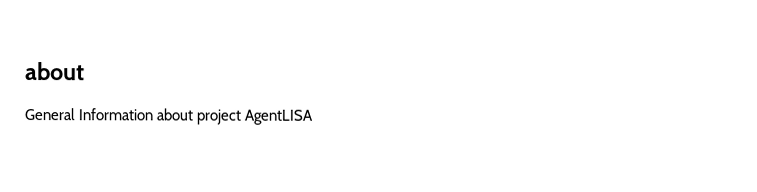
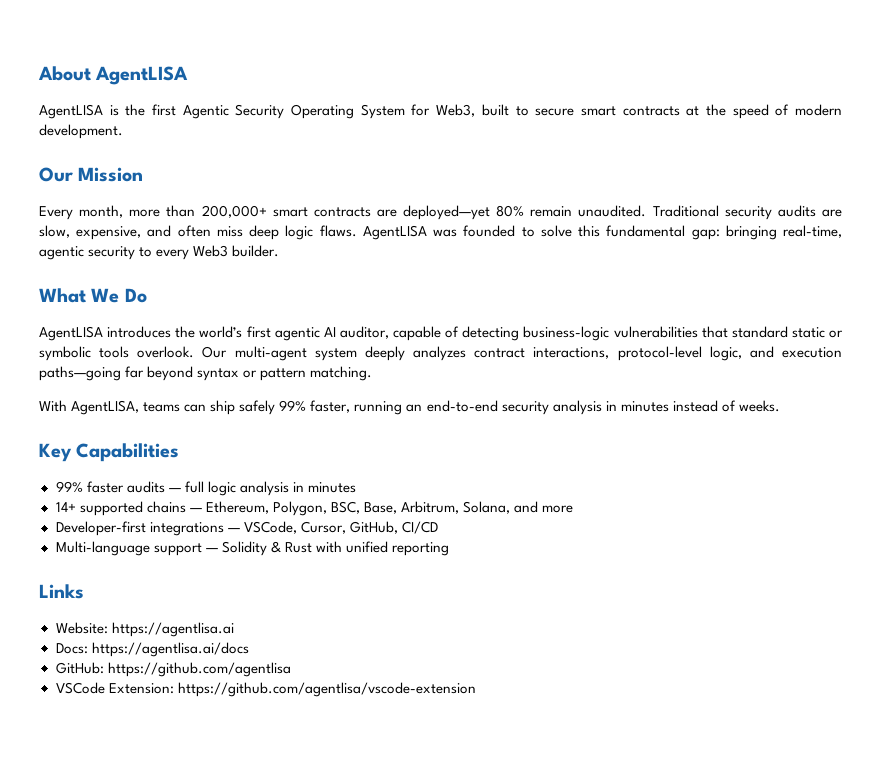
[25,62,85,81] [24,108,314,125] about // General Information about project AgentLISA -> [38,66,189,85] [39,104,843,119] [39,124,123,139] [39,167,144,182] [39,205,842,220] [39,225,843,240] [39,245,280,260] [39,288,147,303] [39,326,843,341] [39,346,842,361] [39,366,373,381] [39,400,780,415] [39,443,180,462] [55,481,356,496] [55,501,574,516] [55,521,438,536] [55,541,449,556] [39,584,84,599] [55,622,234,637] [55,642,249,657] [55,662,291,677] [55,682,476,697] About AgentLISA // AgentLISA is the first Agentic Security Operating System for Web3, built to secure smart contracts at the speed of modern development. // Our Mission // Every month, more than 200,000+ smart contracts are deployed—yet 80% remain unaudited. Traditional security audits are slow, expensive, and often miss deep logic flaws. AgentLISA was founded to solve this fundamental gap: bringing real-time, agentic security to every Web3 builder. // What We Do // AgentLISA introduces the world’s first agentic AI auditor, capable of detecting business-logic vulnerabilities that standard static or symbolic tools overlook. Our multi-agent system deeply analyzes contract interactions, protocol-level logic, and execution paths—going far beyond syntax or pattern matching. // With AgentLISA, teams can ship safely 99% faster, running an end-to-end security analysis in minutes instead of weeks. // Key Capabilities // 99% faster audits — full logic analysis in minutes // 14+ supported chains — Ethereum, Polygon, BSC, Base, Arbitrum, Solana, and more // Developer-first integrations — VSCode, Cursor, GitHub, CI/CD // Multi-language support — Solidity & Rust with unified reporting // Links // Website: https://agentlisa.ai // Docs: https://agentlisa.ai/docs // GitHub: https://github.com/agentlisa // VSCode Extension: https://github.com/agentlisa/vscode-extension

